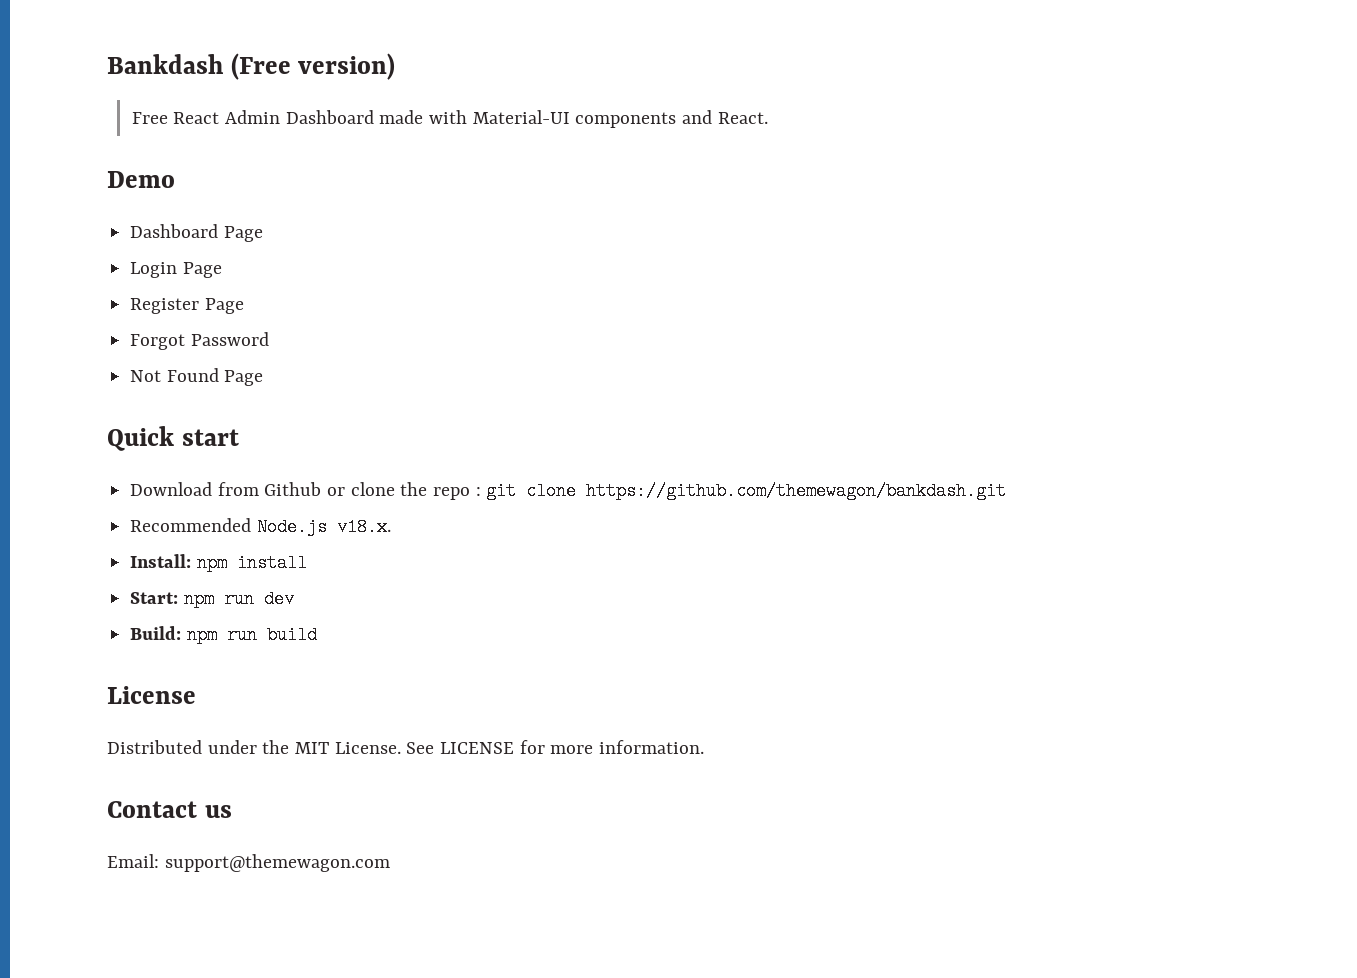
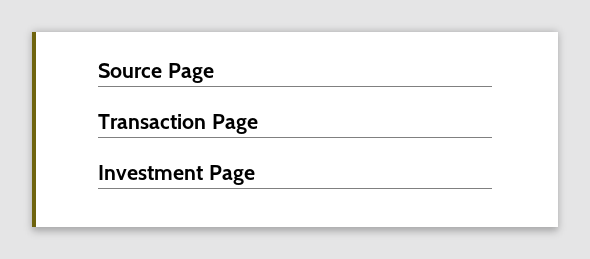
[107,53,396,80] [131,110,768,128] [107,171,175,188] [130,224,263,242] [130,262,222,278] [130,298,244,314] [130,332,269,350] [130,368,264,386] [107,426,239,451] [130,482,1007,500] [130,518,391,536] [130,554,307,572] [130,590,294,608] [130,626,317,644] [107,686,196,704] [107,740,705,754] [107,801,232,818] [107,854,390,872] Bankdash (Free version) // Free React Admin Dashboard made with Material-UI components and React. // Demo // Dashboard Page // Login Page // Register Page // Forgot Password // Not Found Page // Quick start // Download from Github or clone the repo : git clone https://github.com/themewagon/bankdash.git // Recommended Node.js v18.x. // Install: npm install // Start: npm run dev // Build: npm run build // License // Distributed under the MIT License. See LICENSE for more information. // Contact us // Email: support@themewagon.com -> [98,63,214,83] [98,114,258,134] [98,165,255,185] Source Page // Transaction Page // Investment Page

